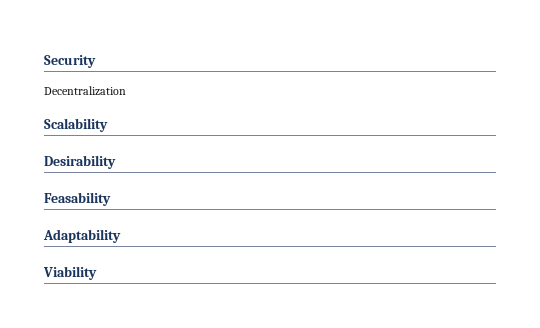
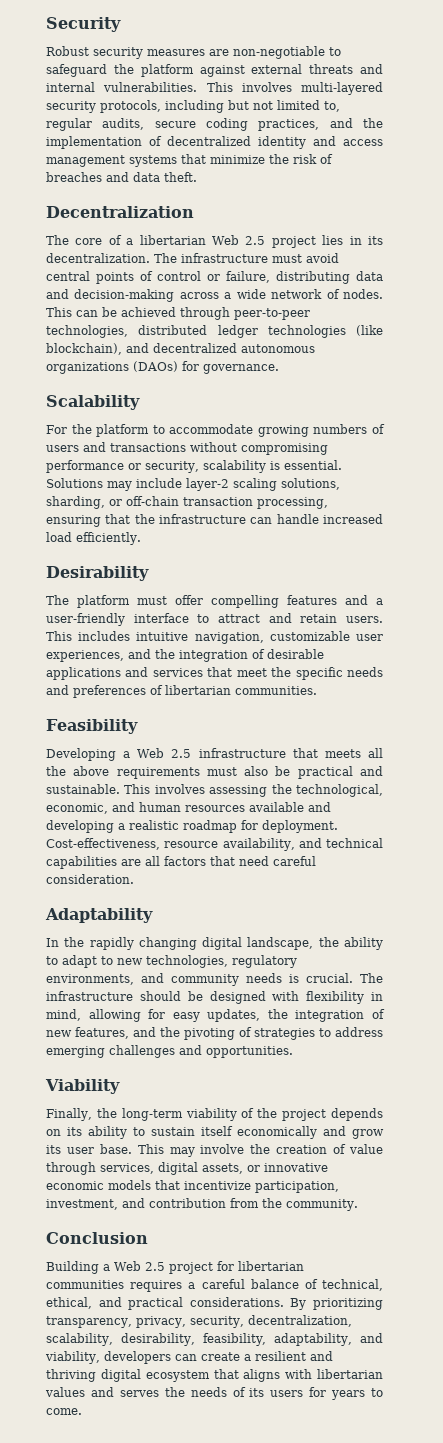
[44,86,126,96] [44,118,108,132] [44,155,116,169] [44,192,111,206] [43,229,121,243] [43,266,97,280] Decentralization // Scalability // Desirability // Feasability // Adaptability // Viability -> [46,46,341,59] [46,64,383,77] [46,82,383,95] [46,100,340,113] [46,118,383,131] [46,136,383,149] [46,154,333,167] [46,172,197,182] [46,206,194,218] [46,235,383,248] [46,253,339,263] [46,271,383,284] [46,289,383,302] [46,307,310,320] [46,325,383,338] [46,343,315,355] [46,361,279,374] [46,395,140,410] [46,424,385,437] [46,442,328,455] [46,460,342,473] [46,478,340,491] [46,496,328,509] [46,514,383,527] [46,532,141,545] [46,566,149,581] [46,595,383,608] [46,613,383,626] [46,631,383,644] [46,649,324,662] [46,667,383,680] [46,685,317,698] [46,719,138,734] [46,748,383,761] [46,766,383,779] [46,784,383,797] [46,802,331,814] [46,820,338,833] [46,838,383,851] [46,856,316,869] [46,874,134,884] [45,908,153,923] [46,937,383,950] [46,955,297,968] [46,973,383,986] [46,991,383,1004] [46,1009,385,1022] [46,1027,383,1040] [46,1045,293,1058] [45,1079,120,1094] [46,1108,383,1121] [46,1126,384,1139] [46,1144,383,1157] [46,1162,328,1175] [46,1180,339,1193] [46,1198,358,1211] [46,1232,148,1244] [46,1261,304,1274] [46,1279,383,1292] [46,1297,383,1310] [46,1315,352,1328] [46,1333,383,1346] [45,1351,333,1364] [46,1369,384,1382] [45,1387,383,1400] [46,1408,82,1415] Robust security measures are non-negotiable to safeguard the platform against external threats and internal vulnerabilities. This involves multi-layered security protocols, including but not limited to, regular audits, secure coding practices, and the implementation of decentralized identity and access management systems that minimize the risk of breaches and data theft. // Decentralization // The core of a libertarian Web 2.5 project lies in its decentralization. The infrastructure must avoid central points of control or failure, distributing data and decision-making across a wide network of nodes. This can be achieved through peer-to-peer technologies, distributed ledger technologies (like blockchain), and decentralized autonomous organizations (DAOs) for governance. // Scalability // For the platform to accommodate growing numbers of users and transactions without compromising performance or security, scalability is essential. Solutions may include layer-2 scaling solutions, sharding, or off-chain transaction processing, ensuring that the infrastructure can handle increased load efficiently. // Desirability // The platform must offer compelling features and a user-friendly interface to attract and retain users. This includes intuitive navigation, customizable user experiences, and the integration of desirable applications and services that meet the specific needs and preferences of libertarian communities. // Feasibility // Developing a Web 2.5 infrastructure that meets all the above requirements must also be practical and sustainable. This involves assessing the technological, economic, and human resources available and developing a realistic roadmap for deployment. Cost-effectiveness, resource availability, and technical capabilities are all factors that need careful consideration. // Adaptability // In the rapidly changing digital landscape, the ability to adapt to new technologies, regulatory environments, and community needs is crucial. The infrastructure should be designed with flexibility in mind, allowing for easy updates, the integration of new features, and the pivoting of strategies to address emerging challenges and opportunities. // Viability // Finally, the long-term viability of the project depends on its ability to sustain itself economically and grow its user base. This may involve the creation of value through services, digital assets, or innovative economic models that incentivize participation, investment, and contribution from the community. // Conclusion // Building a Web 2.5 project for libertarian communities requires a careful balance of technical, ethical, and practical considerations. By prioritizing transparency, privacy, security, decentralization, scalability, desirability, feasibility, adaptability, and viability, developers can create a resilient and thriving digital ecosystem that aligns with libertarian values and serves the needs of its users for years to come.

